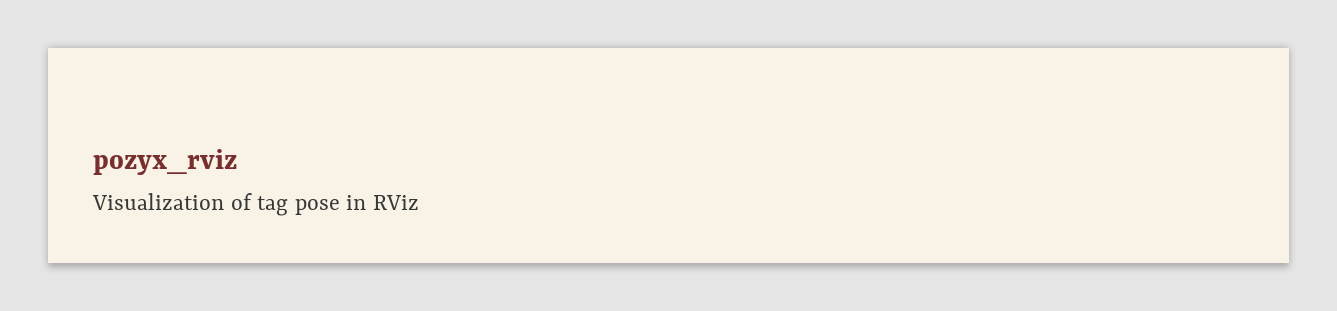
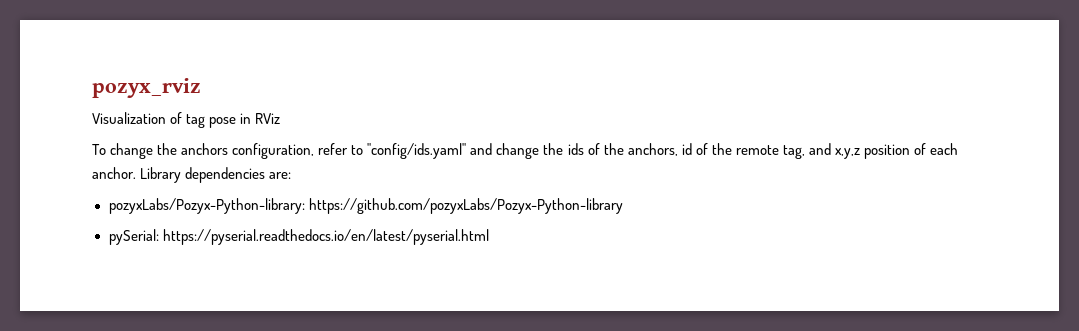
(420, 202) none -> [92,143,959,159] [92,167,292,183] [108,198,623,214] [108,229,489,245] // To change the anchors configuration, refer to "config/ids.yaml" and change the ids of the anchors, id of the remote tag, and x,y,z position of each anchor. Library dependencies are: // pozyxLabs/Pozyx-Python-library: https://github.com/pozyxLabs/Pozyx-Python-library // pySerial: https://pyserial.readthedocs.io/en/latest/pyserial.html

